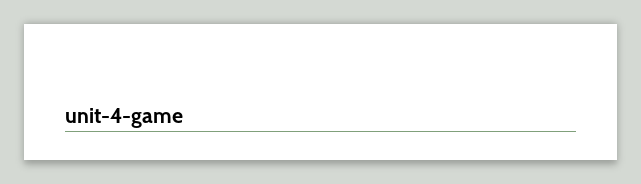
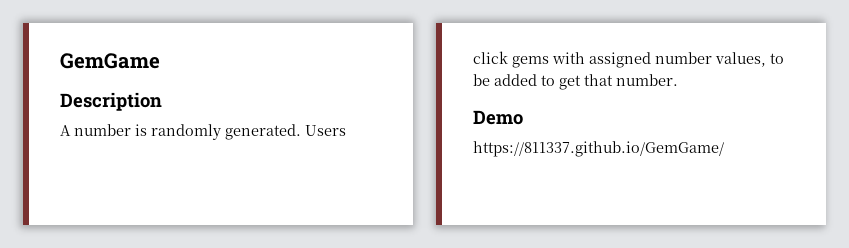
[65,108,183,128] unit-4-game -> [60,53,160,69] [60,92,162,111] [60,124,346,140] [473,51,784,68] [473,74,678,90] [473,110,523,125] [473,141,724,157] GemGame // Description // A number is randomly generated. Users click gems with assigned number values, to be added to get that number. // Demo // https://811337.github.io/GemGame/

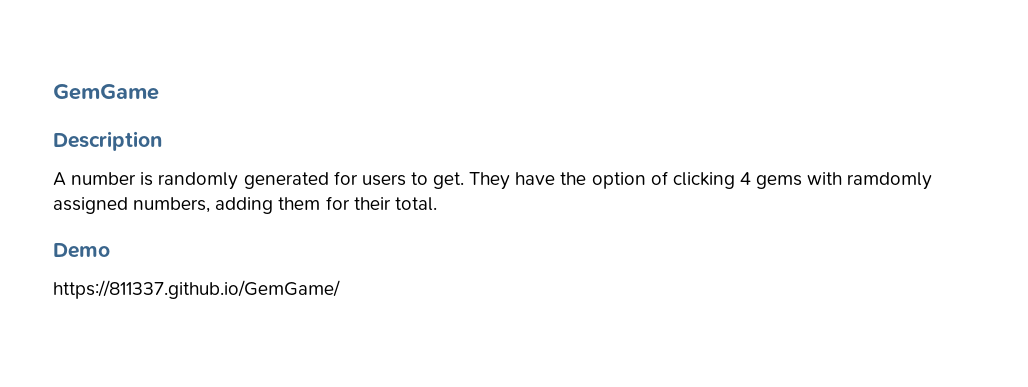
[225,124,346,140] [473,51,784,68] [473,74,678,90] generated. Users click gems with assigned number values, to be added to get that number. -> [243,171,933,190] [53,196,437,214] generated for users to get. They have the option of clicking 4 gems with ramdomly assigned numbers, adding them for their total.

